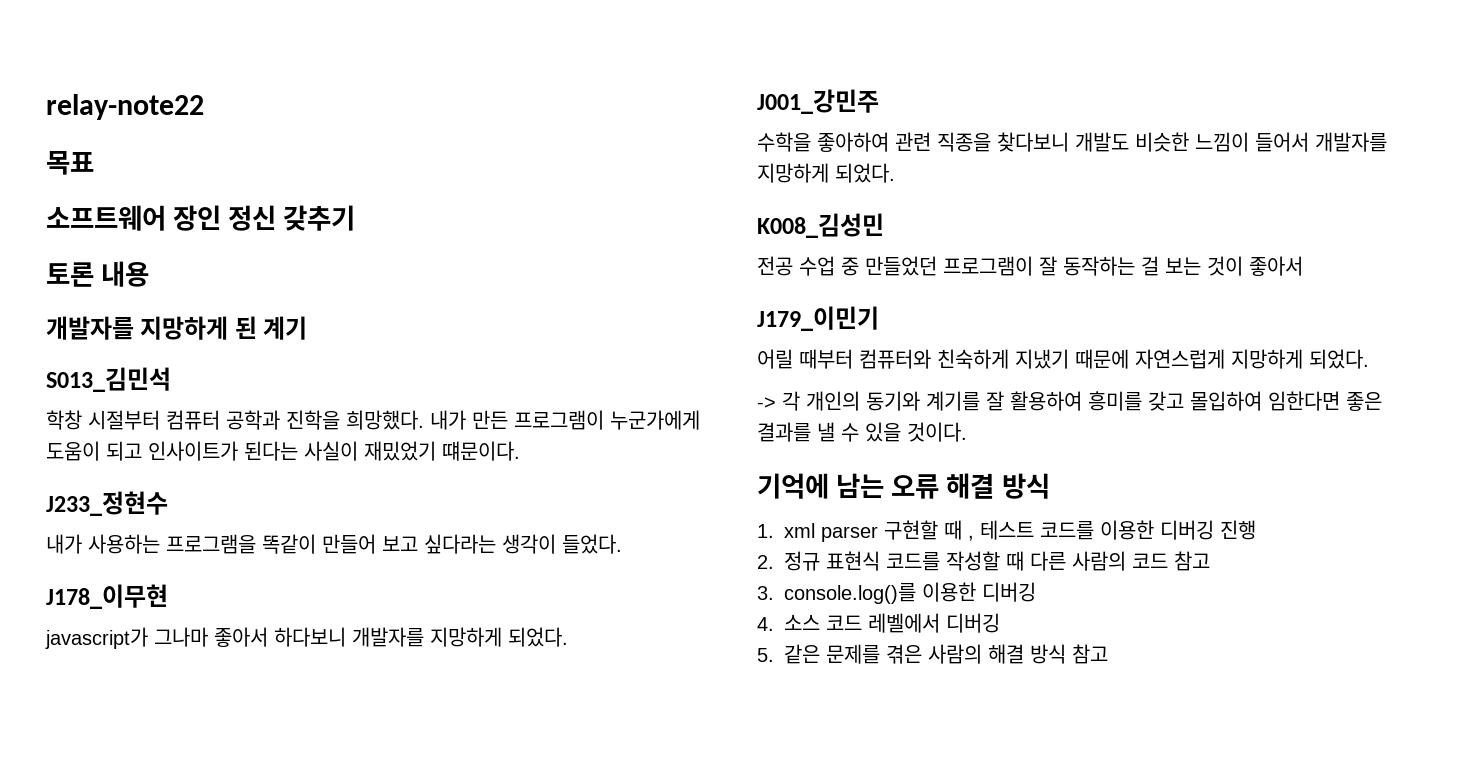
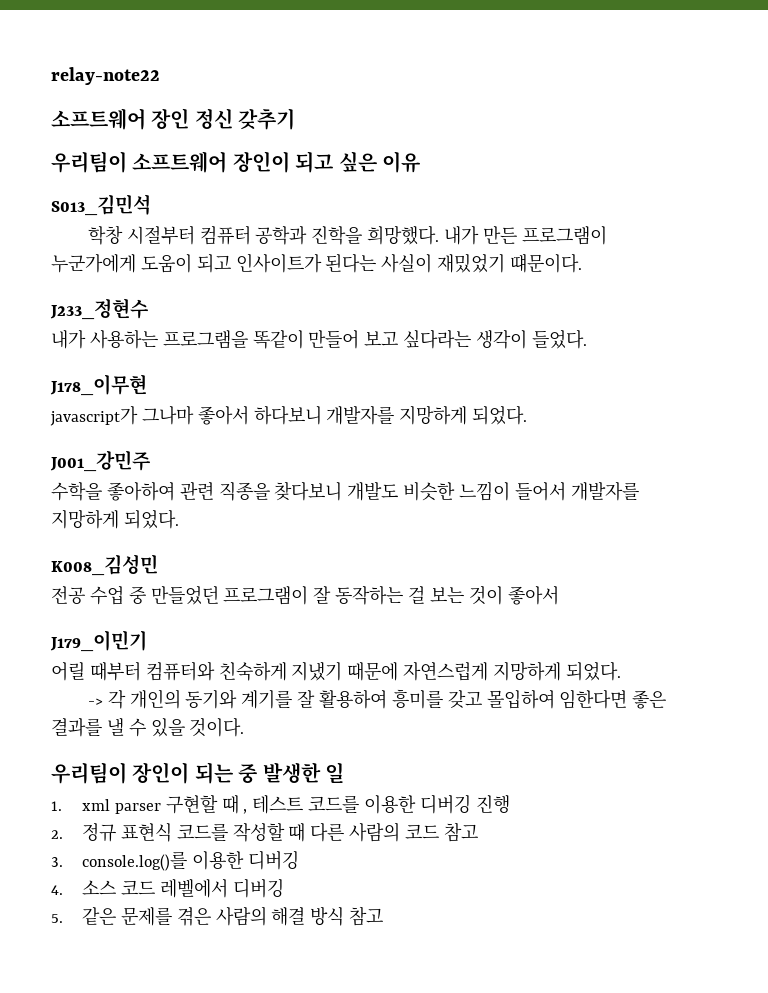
[46,151,94,175] // 목표 -> (160, 76) none
[46,261,150,287] [46,316,308,340] 토론 내용 // 개발자를 지망하게 된 계기 -> [51,151,420,173] 우리팀이 소프트웨어 장인이 되고 싶은 이유
[757,473,1050,499] 기억에 남는 오류 해결 방식 -> [51,762,344,784] 우리팀이 장인이 되는 중 발생한 일

